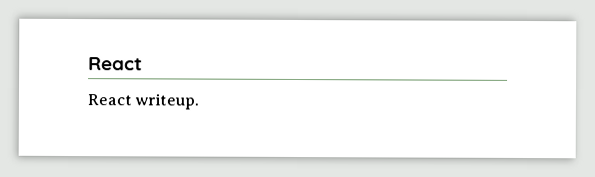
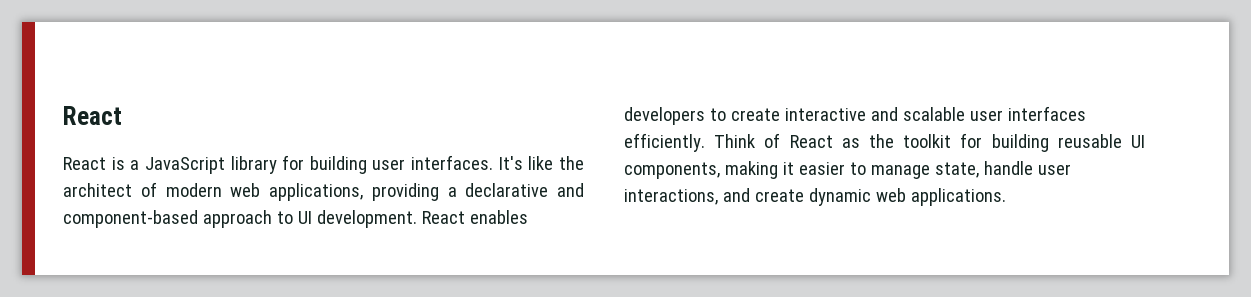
[135,93,200,110] writeup. -> [111,155,584,174] [63,182,584,201] [63,210,528,228] [624,106,1086,125] [624,133,1145,152] [624,161,1071,179] [624,188,1006,206] is a JavaScript library for building user interfaces. It's like the architect of modern web applications, providing a declarative and component-based approach to UI development. React enables developers to create interactive and scalable user interfaces efficiently. Think of React as the toolkit for building reusable UI components, making it easier to manage state, handle user interactions, and create dynamic web applications.

